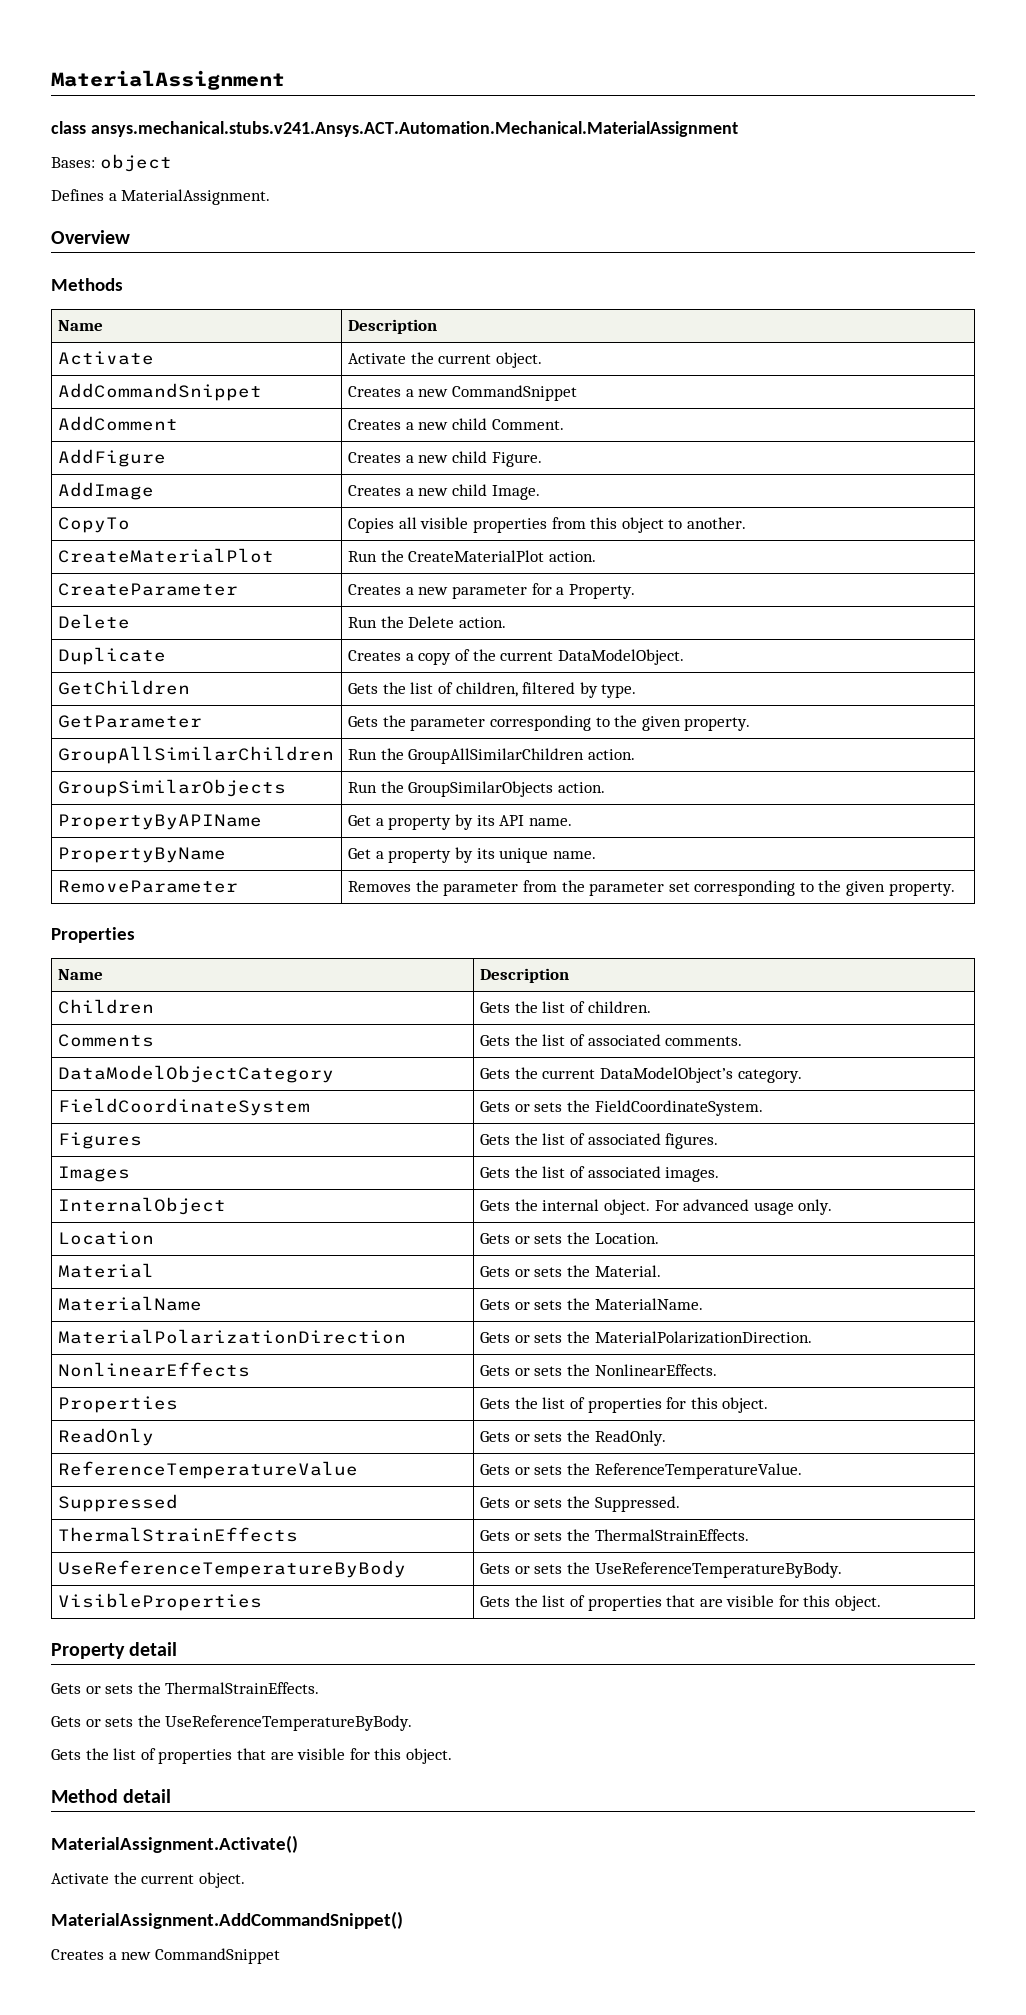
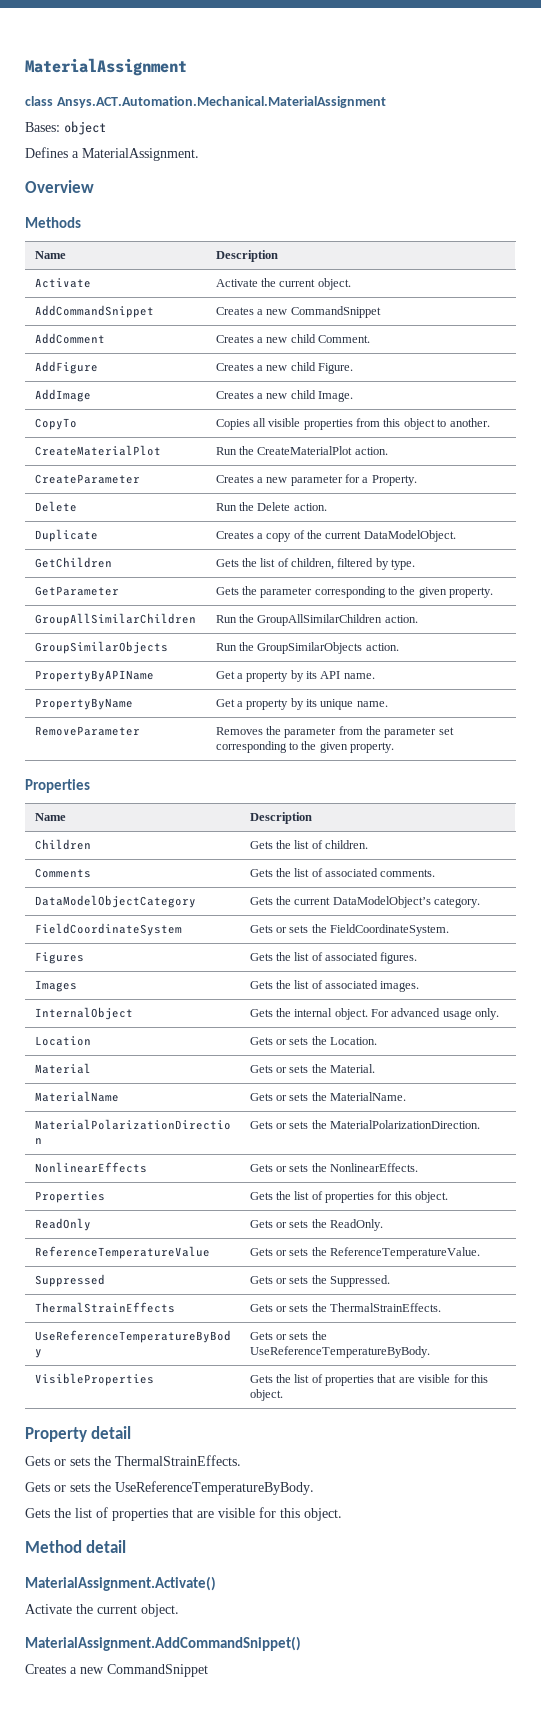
[90,121,738,137] ansys.mechanical.stubs.v241.Ansys.ACT.Automation.Mechanical.MaterialAssignment -> [56,96,386,108] Ansys.ACT.Automation.Mechanical.MaterialAssignment

